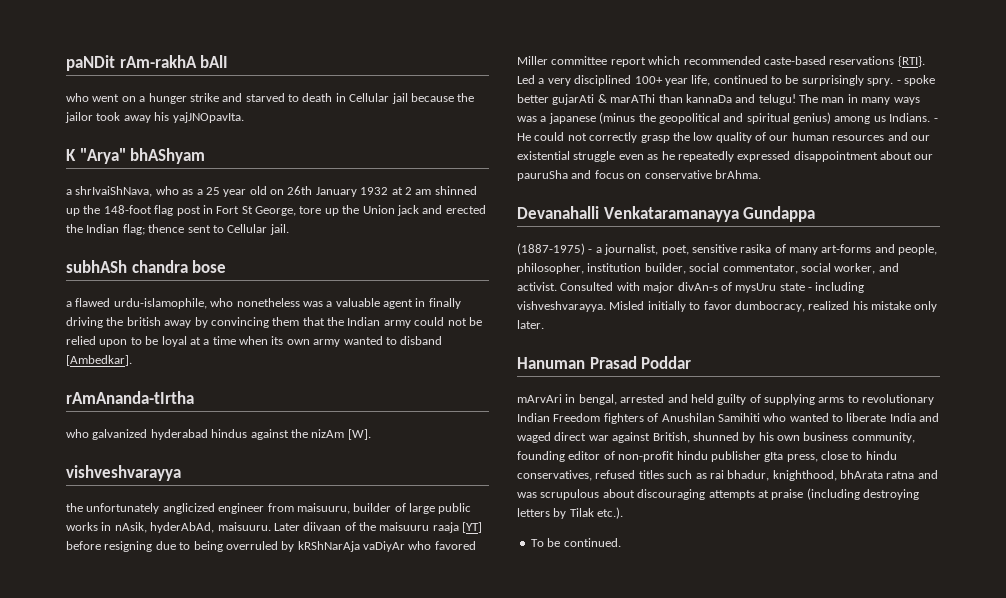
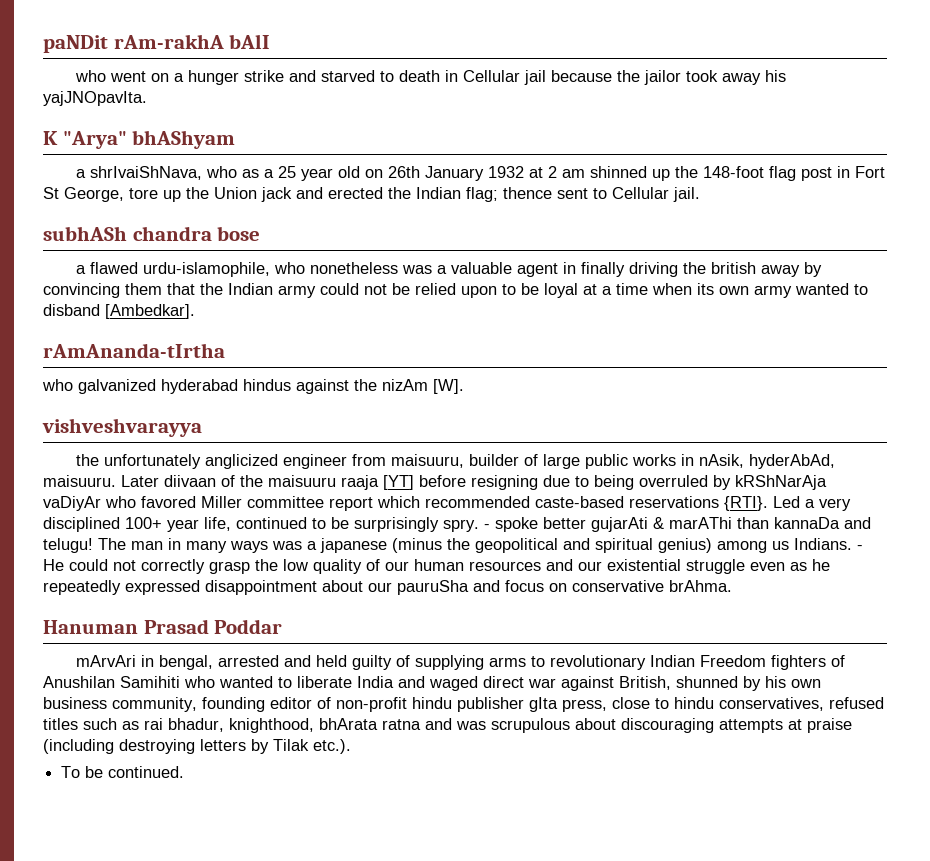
[517,206,816,222] [517,243,938,255] [517,263,899,274] [517,282,865,293] [517,301,938,312] [517,320,544,329] // Devanahalli Venkataramanayya Gundappa // (1887-1975) - a journalist, poet, sensitive rasika of many art-forms and people, philosopher, institution builder, social commentator, social worker, and activist. Consulted with major divAn-s of mysUru state - including vishveshvarayya. Misled initially to favor dumbocracy, realized his mistake only later. -> (732, 586) none

